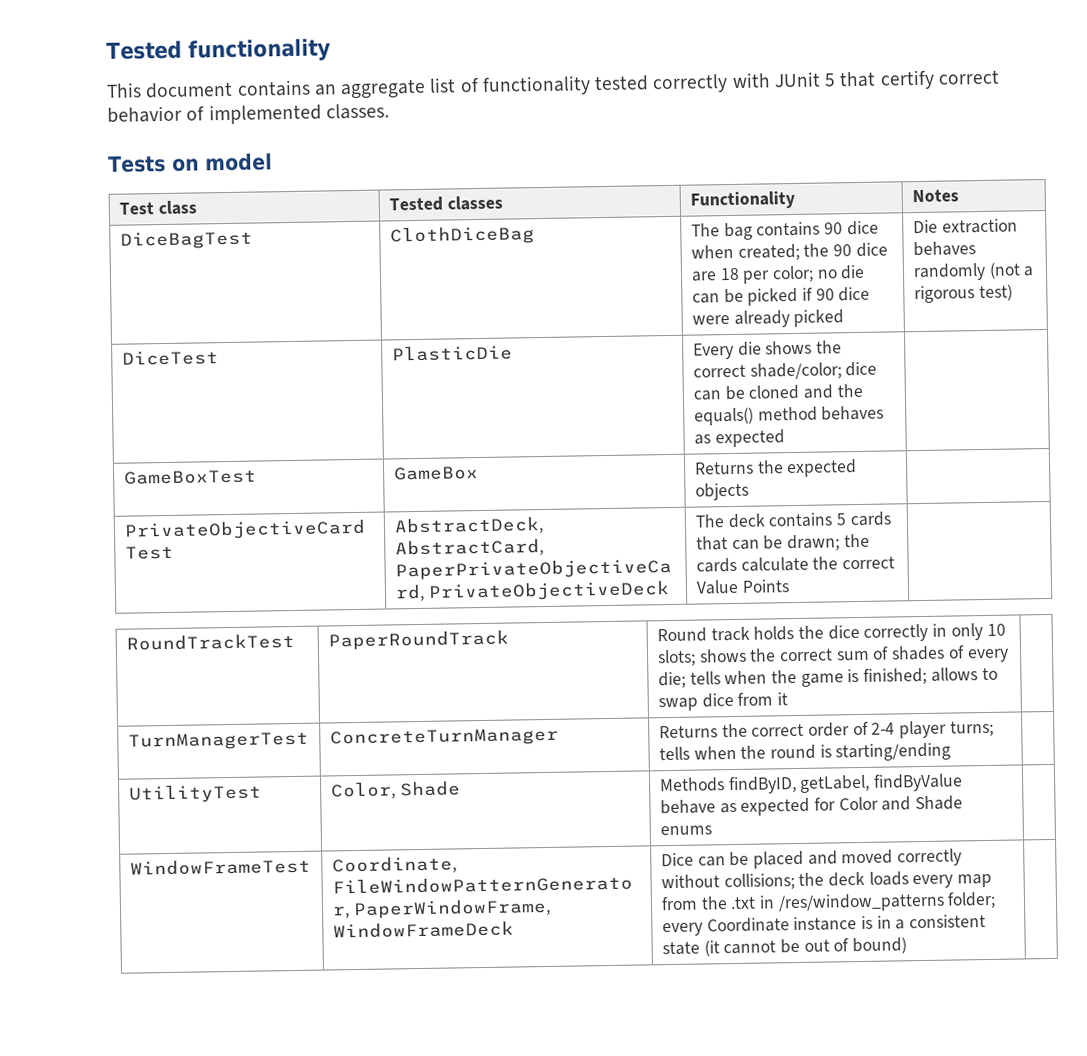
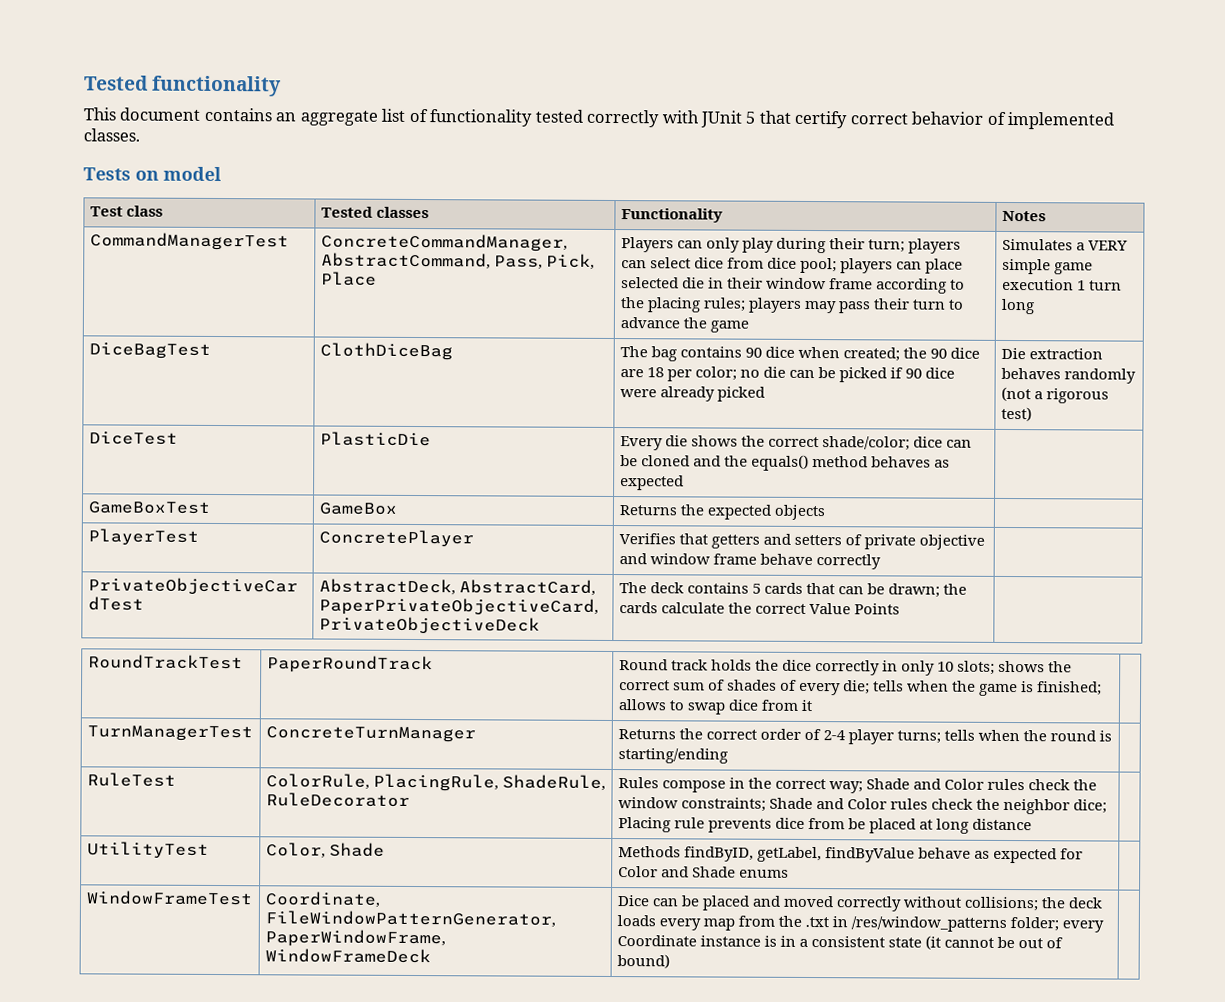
(959, 196) none -> [89,232,289,251] [320,233,568,252] [320,252,595,270] [320,271,377,286] [620,237,962,254] [620,257,964,274] [620,277,966,294] [619,297,965,314] [619,317,749,333] [1001,238,1128,251] [1001,258,1093,275] [1001,278,1122,291] [1000,298,1035,315] // CommandManagerTest | ConcreteCommandManager, AbstractCommand, Pass, Pick, Place | Players can only play during their turn; players can select dice from dice pool; players can place selected die in their window frame according to the placing rules; players may pass their turn to advance the game | Simulates a VERY simple game execution 1 turn long
(749, 491) none -> [87,528,199,546] [318,529,474,548] [618,533,986,550] [618,553,882,570] // PlayerTest | ConcretePlayer | Verifies that getters and setters of private objective and window frame behave correctly |
(952, 752) none -> [86,772,176,787] [265,773,606,792] [265,792,410,807] [617,777,1098,794] [617,797,1108,815] [617,817,1033,834] // RuleTest | ColorRule, PlacingRule, ShadeRule, RuleDecorator | Rules compose in the correct way; Shade and Color rules check the window constraints; Shade and Color rules check the neighbor dice; Placing rule prevents dice from be placed at long distance |

